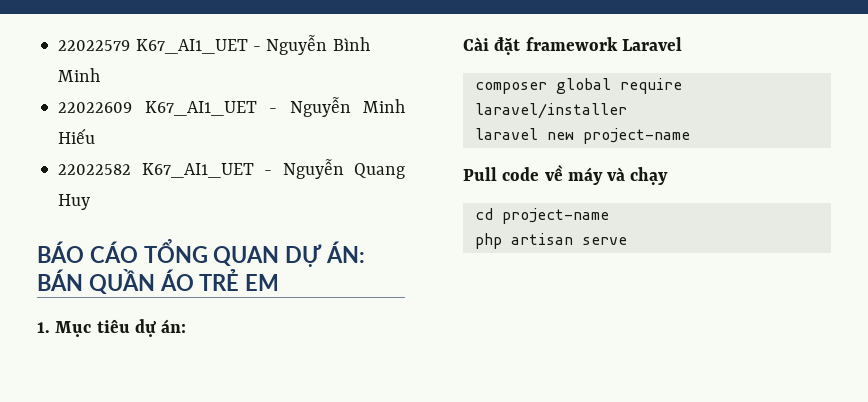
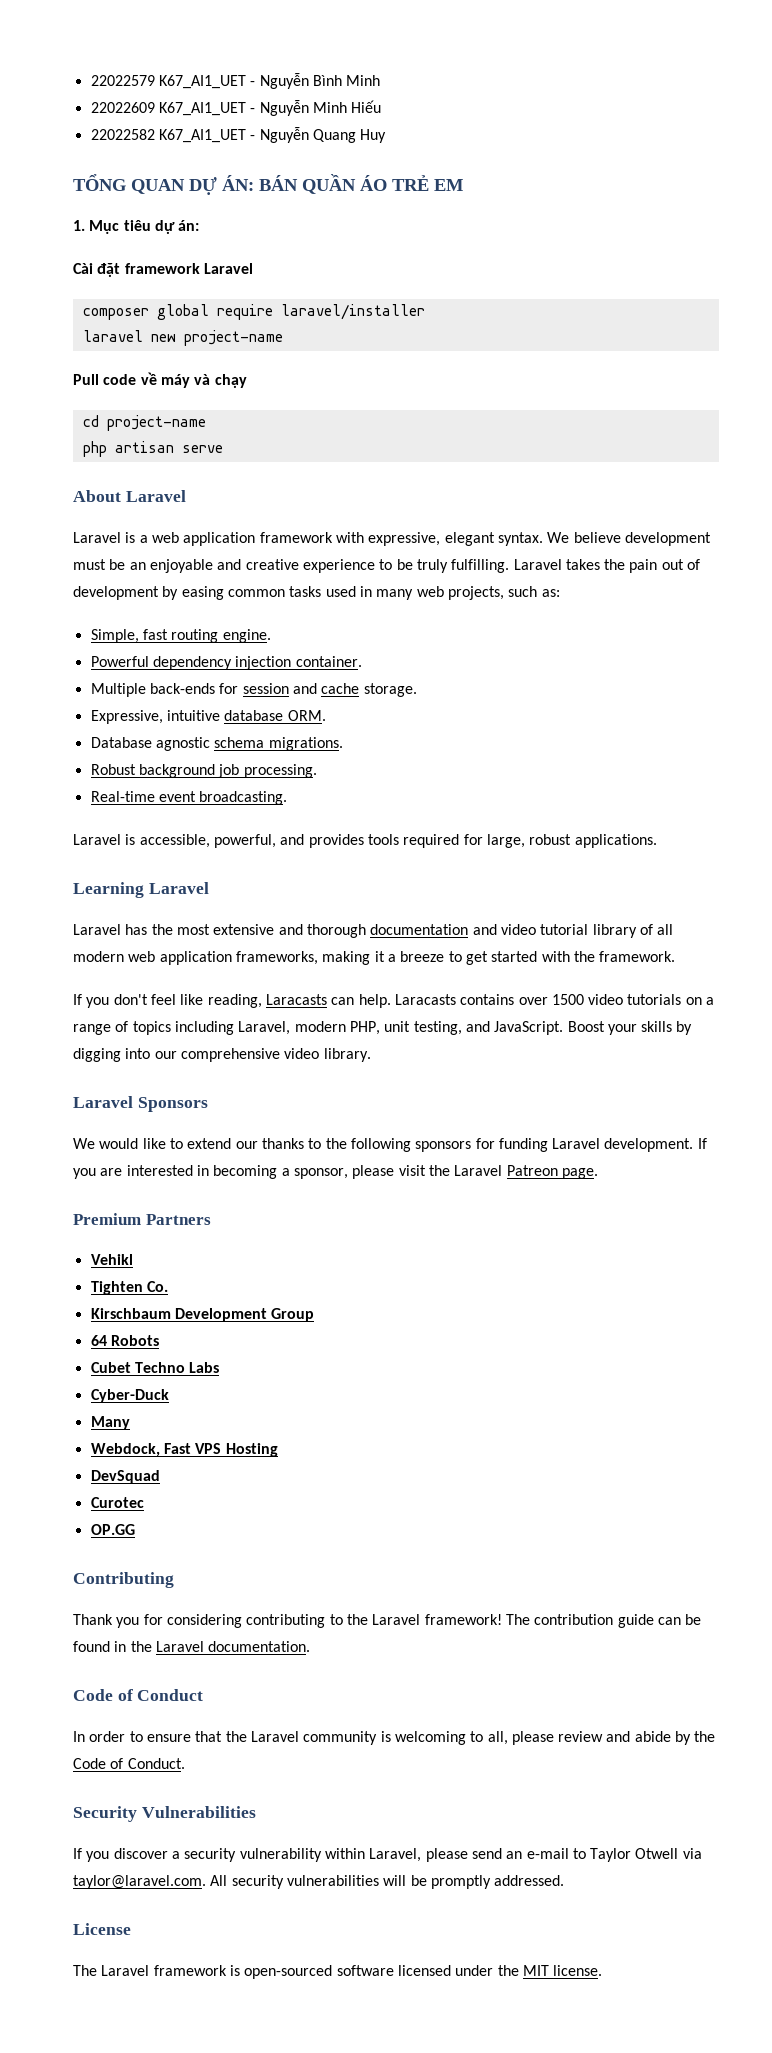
[37,241,138,263] BÁO CÁO -> (387, 136) none
(627, 241) none -> [73,490,186,502] [73,532,711,546] [73,559,701,573] [73,586,560,600] [90,629,271,643] [90,656,362,670] [90,683,417,697] [90,710,326,724] [90,737,343,751] [90,764,317,778] [90,791,288,805] [73,834,657,848] [73,882,209,898] [73,924,674,938] [73,951,676,965] [73,994,715,1008] [73,1021,693,1035] [73,1048,371,1062] [73,1096,208,1112] [73,1138,707,1152] [73,1165,598,1179] [73,1213,211,1225] [90,1254,133,1265] [90,1281,168,1295] [90,1308,315,1322] [90,1335,159,1346] [90,1362,220,1373] [90,1389,169,1403] [90,1416,130,1430] [90,1443,278,1457] [90,1470,160,1484] [90,1497,144,1508] [90,1524,135,1535] [73,1572,174,1588] [73,1614,702,1628] [73,1641,311,1652] [73,1689,204,1701] [73,1731,716,1745] [73,1758,185,1769] [73,1806,256,1822] [73,1848,702,1862] [73,1875,565,1889] [73,1923,131,1935] [73,1965,603,1979] // About Laravel // Laravel is a web application framework with expressive, elegant syntax. We believe development must be an enjoyable and creative experience to be truly fulfilling. Laravel takes the pain out of development by easing common tasks used in many web projects, such as: // Simple, fast routing engine. // Powerful dependency injection container. // Multiple back-ends for session and cache storage. // Expressive, intuitive database ORM. // Database agnostic schema migrations. // Robust background job processing. // Real-time event broadcasting. // Laravel is accessible, powerful, and provides tools required for large, robust applications. // Learning Laravel // Laravel has the most extensive and thorough documentation and video tutorial library of all modern web application frameworks, making it a breeze to get started with the framework. // If you don't feel like reading, Laracasts can help. Laracasts contains over 1500 video tutorials on a range of topics including Laravel, modern PHP, unit testing, and JavaScript. Boost your skills by digging into our comprehensive video library. // Laravel Sponsors // We would like to extend our thanks to the following sponsors for funding Laravel development. If you are interested in becoming a sponsor, please visit the Laravel Patreon page. // Premium Partners // Vehikl // Tighten Co. // Kirschbaum Development Group // 64 Robots // Cubet Techno Labs // Cyber-Duck // Many // Webdock, Fast VPS Hosting // DevSquad // Curotec // OP.GG // Contributing // Thank you for considering contributing to the Laravel framework! The contribution guide can be found in the Laravel documentation. // Code of Conduct // In order to ensure that the Laravel community is welcoming to all, please review and abide by the Code of Conduct. // Security Vulnerabilities // If you discover a security vulnerability within Laravel, please send an e-mail to Taylor Otwell via taylor@laravel.com. All security vulnerabilities will be promptly addressed. // License // The Laravel framework is open-sourced software licensed under the MIT license.

